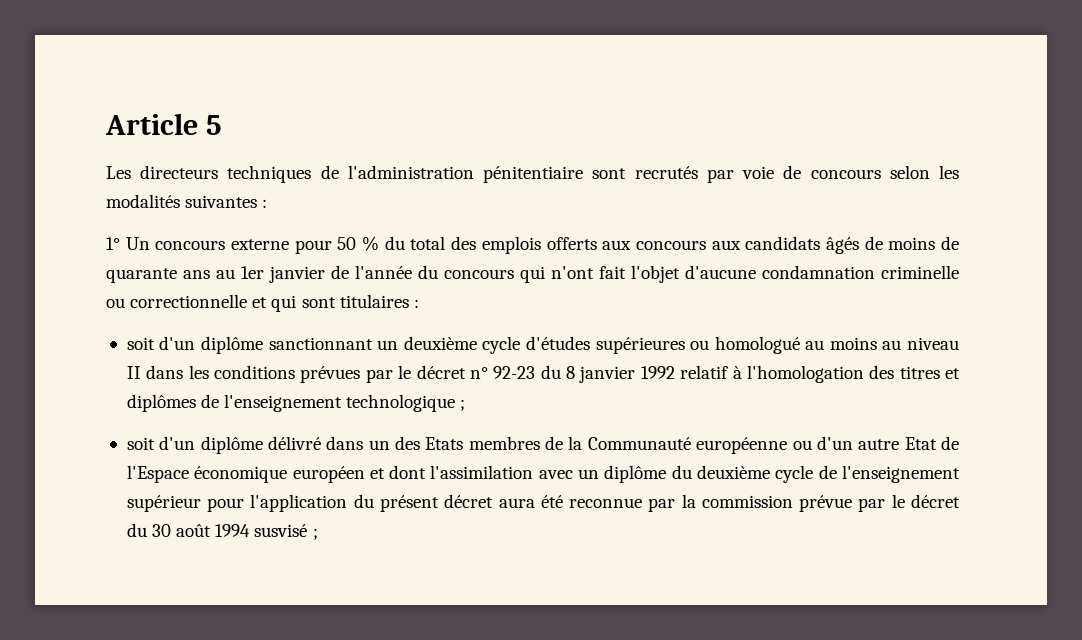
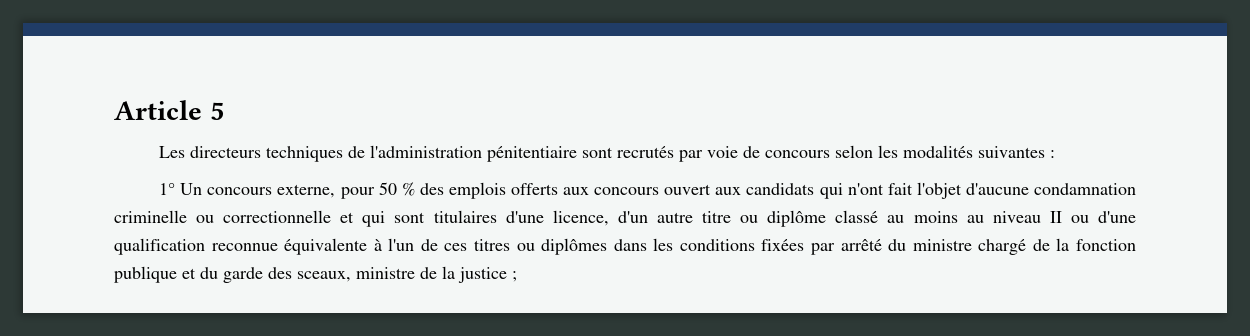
[231,239,290,250] externe -> [277,184,336,198] externe,
[384,236,446,250] du total -> (415, 189) none
(706, 245) none -> [664,184,712,195] ouvert
[825,236,960,254] [106,265,514,283] âgés de moins de quarante ans au 1er janvier de l'année du concours -> (815, 189) none
[413,299,419,308] [126,336,800,354] : // soit d'un diplôme sanctionnant un deuxième cycle d'études supérieures ou homologué -> [505,210,879,227] d'une licence, d'un autre titre ou diplôme classé
[146,365,961,383] [126,394,466,412] [126,436,960,454] [126,465,960,483] [126,494,960,512] [126,523,308,537] dans les conditions prévues par le décret n° 92-23 du 8 janvier 1992 relatif à l'homologation des titres et diplômes de l'enseignement technologique ; // soit d'un diplôme délivré dans un des Etats membres de la Communauté européenne ou d'un autre Etat de l'Espace économique européen et dont l'assimilation avec un diplôme du deuxième cycle de l'enseignement supérieur pour l'application du présent décret aura été reconnue par la commission prévue par le décret du 30 août 1994 susvisé -> [1070,211,1136,223] [114,238,1136,255] [114,266,507,283] ou d'une qualification reconnue équivalente à l'un de ces titres ou diplômes dans les conditions fixées par arrêté du ministre chargé de la fonction publique et du garde des sceaux, ministre de la justice

